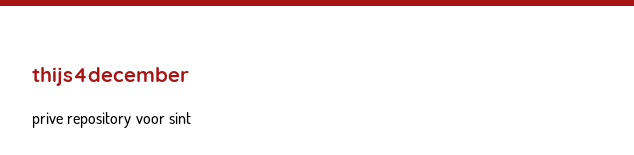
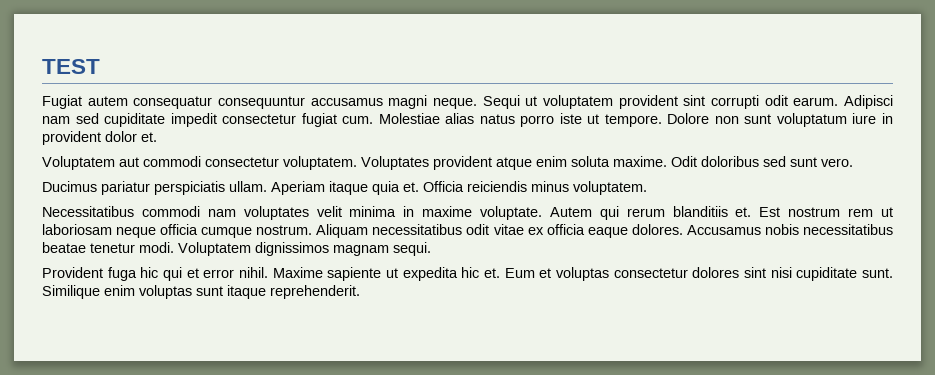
[32,67,189,86] [32,112,191,128] thijs4december // prive repository voor sint -> [42,59,100,74] [42,95,893,109] [42,113,893,127] [42,131,157,145] [42,156,853,170] [42,181,647,195] [42,206,893,220] [42,224,894,238] [42,242,431,256] [42,267,893,281] [42,285,360,299] TEST // Fugiat autem consequatur consequuntur accusamus magni neque. Sequi ut voluptatem provident sint corrupti odit earum. Adipisci nam sed cupiditate impedit consectetur fugiat cum. Molestiae alias natus porro iste ut tempore. Dolore non sunt voluptatum iure in provident dolor et. // Voluptatem aut commodi consectetur voluptatem. Voluptates provident atque enim soluta maxime. Odit doloribus sed sunt vero. // Ducimus pariatur perspiciatis ullam. Aperiam itaque quia et. Officia reiciendis minus voluptatem. // Necessitatibus commodi nam voluptates velit minima in maxime voluptate. Autem qui rerum blanditiis et. Est nostrum rem ut laboriosam neque officia cumque nostrum. Aliquam necessitatibus odit vitae ex officia eaque dolores. Accusamus nobis necessitatibus beatae tenetur modi. Voluptatem dignissimos magnam sequi. // Provident fuga hic qui et error nihil. Maxime sapiente ut expedita hic et. Eum et voluptas consectetur dolores sint nisi cupiditate sunt. Similique enim voluptas sunt itaque reprehenderit.

